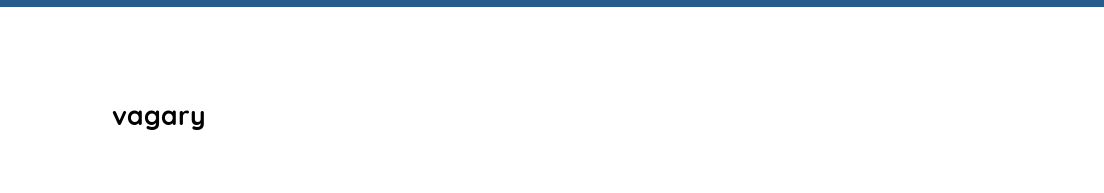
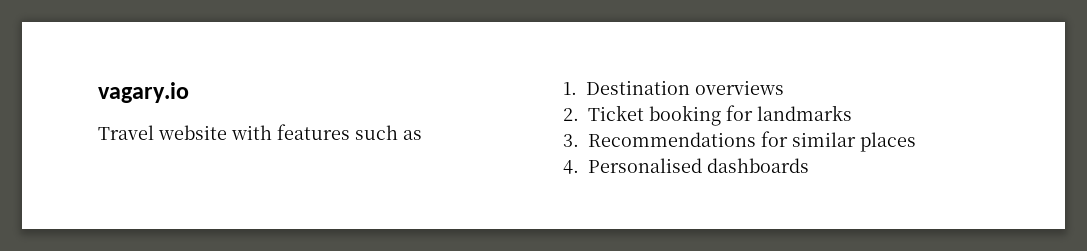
[112,110,206,130] vagary -> [98,82,189,103] [98,124,422,140] [563,80,784,95] [563,105,852,126] [563,131,916,152] [563,158,809,174] vagary.io // Travel website with features such as // 1. Destination overviews // 2. Ticket booking for landmarks // 3. Recommendations for similar places // 4. Personalised dashboards

